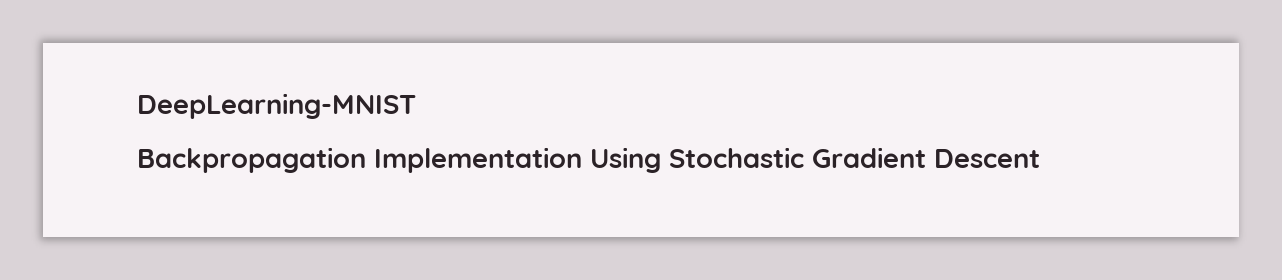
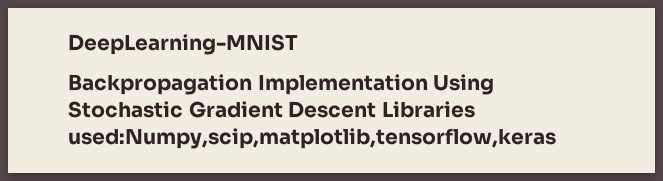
(1040, 158) none -> [381,101,475,118] [68,128,556,149] Libraries used:Numpy,scip,matplotlib,tensorflow,keras

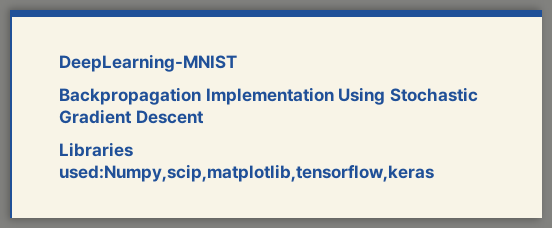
(377, 109) none -> (204, 117) //

